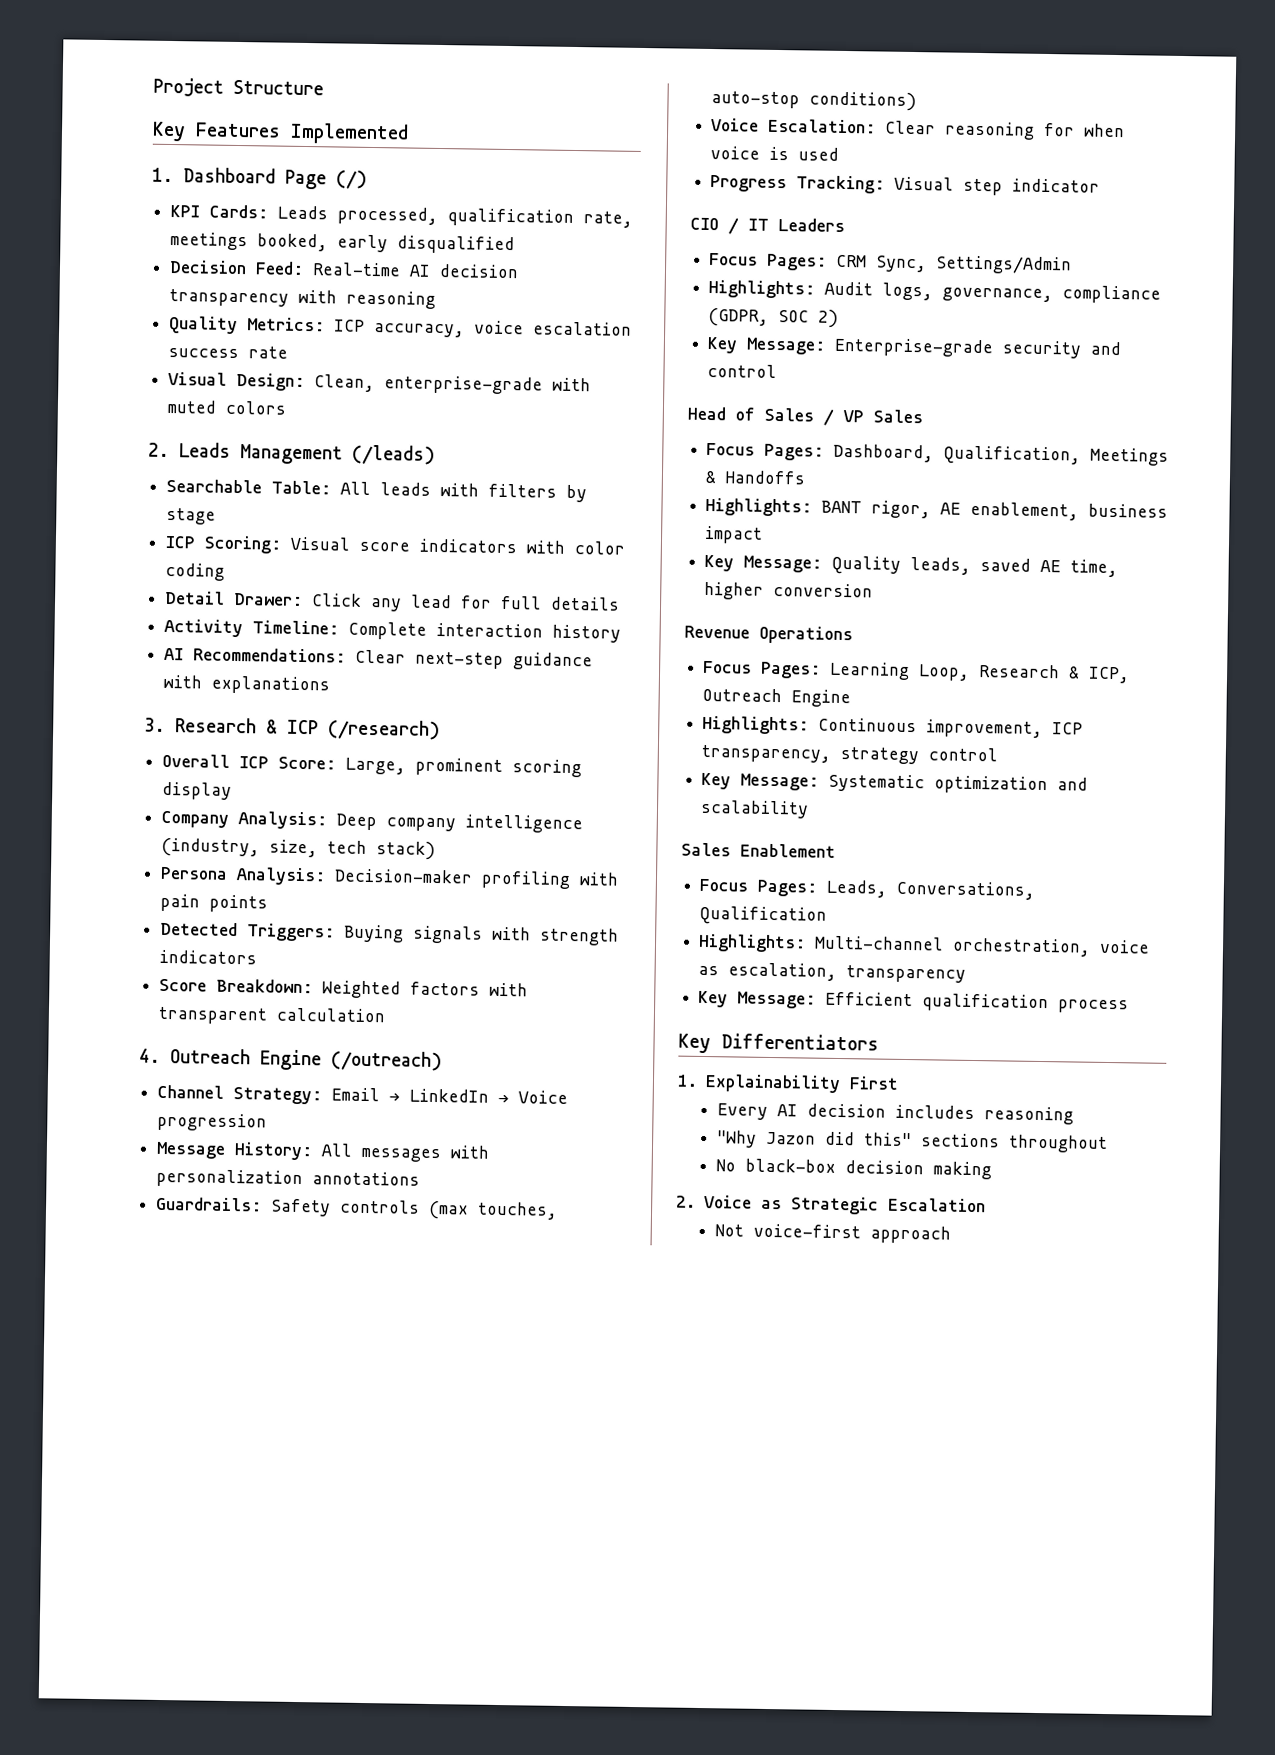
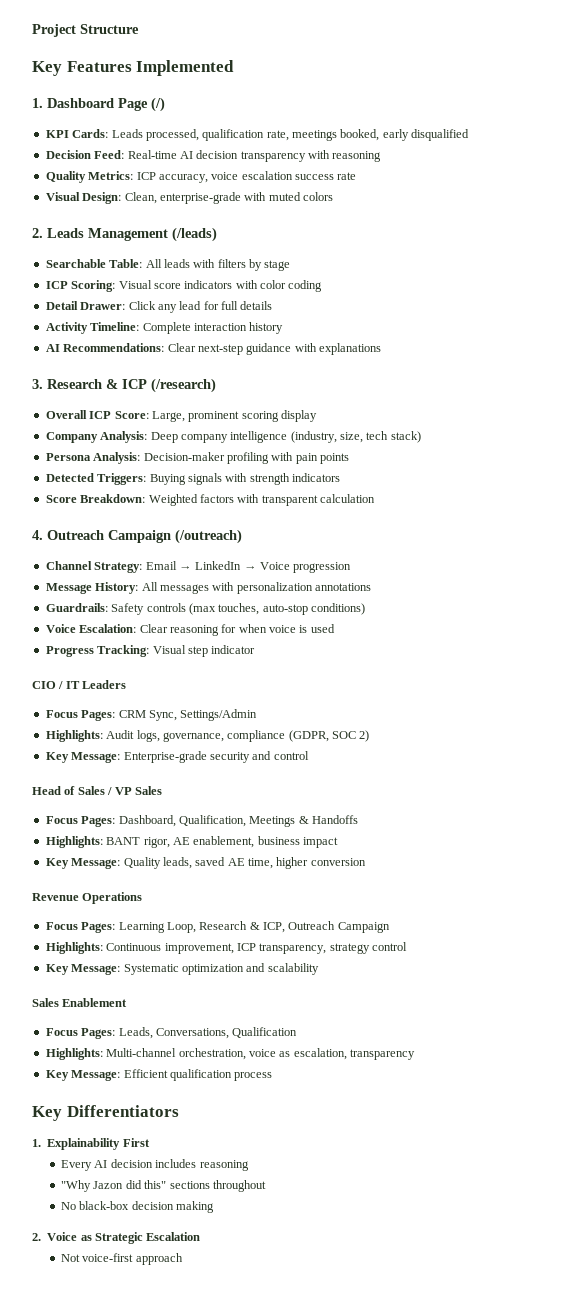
[260,1049,322,1071] Engine -> [108,530,171,543] Campaign
[791,689,852,708] Engine -> [337,922,390,933] Campaign

